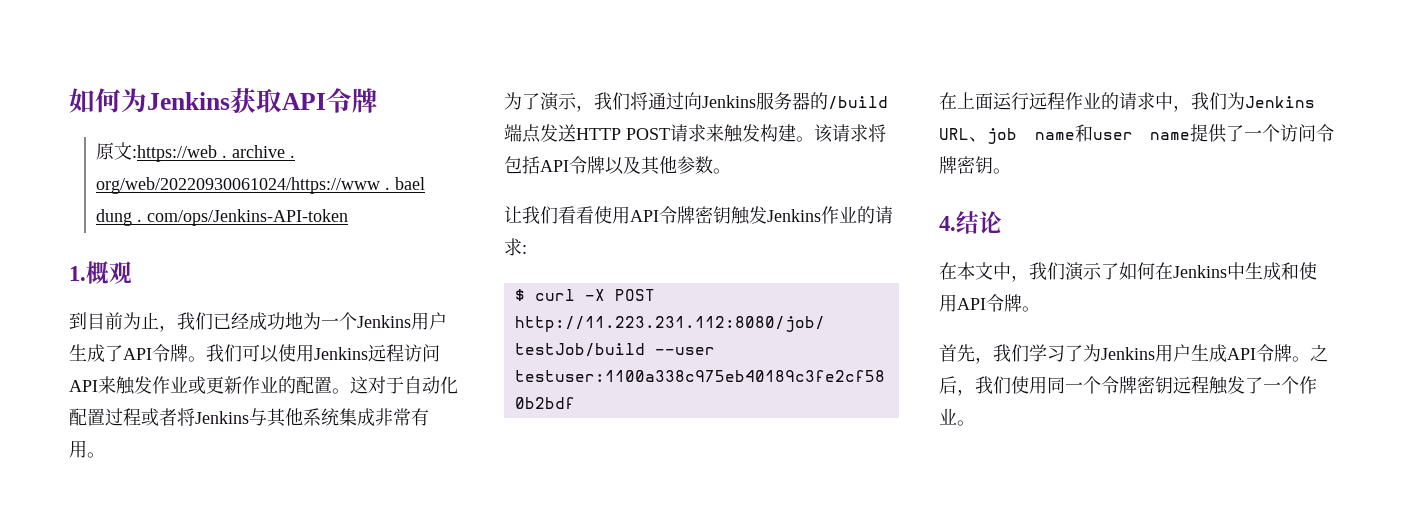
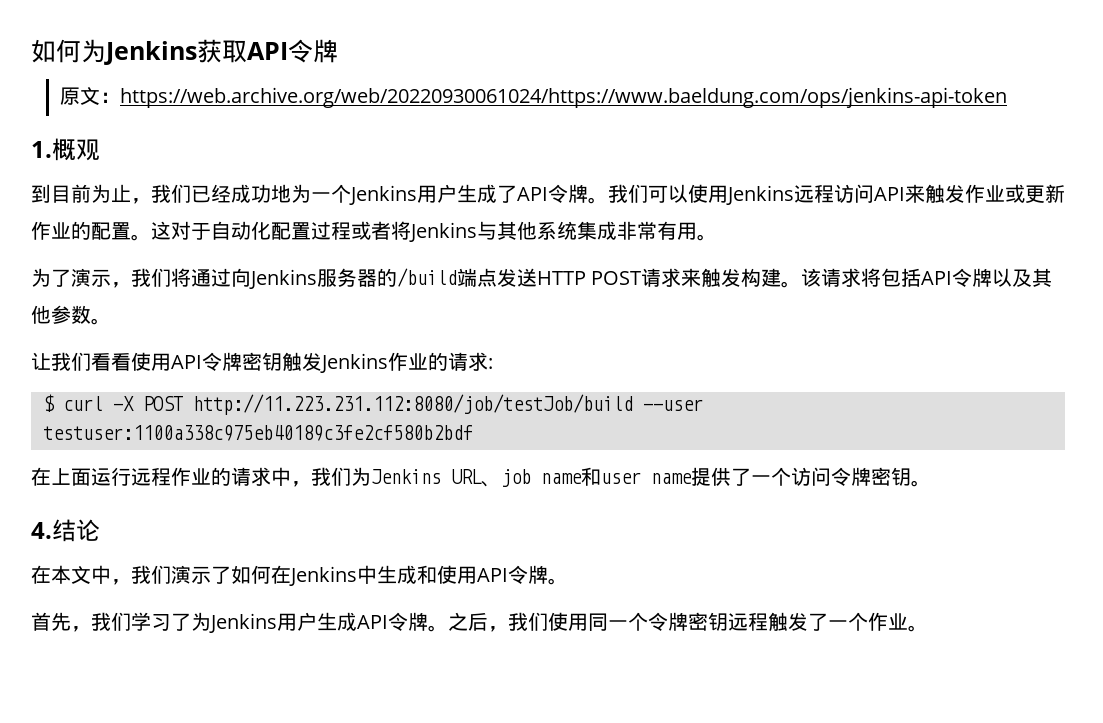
[132,145,296,162] [96,177,426,194] [96,209,349,226] :https://web . archive . org/web/20220930061024/https://www . bael dung . com/ops/Jenkins-API-token -> [99,87,1007,108] ：https://web.archive.org/web/20220930061024/https://www.baeldung.com/ops/jenkins-api-token

